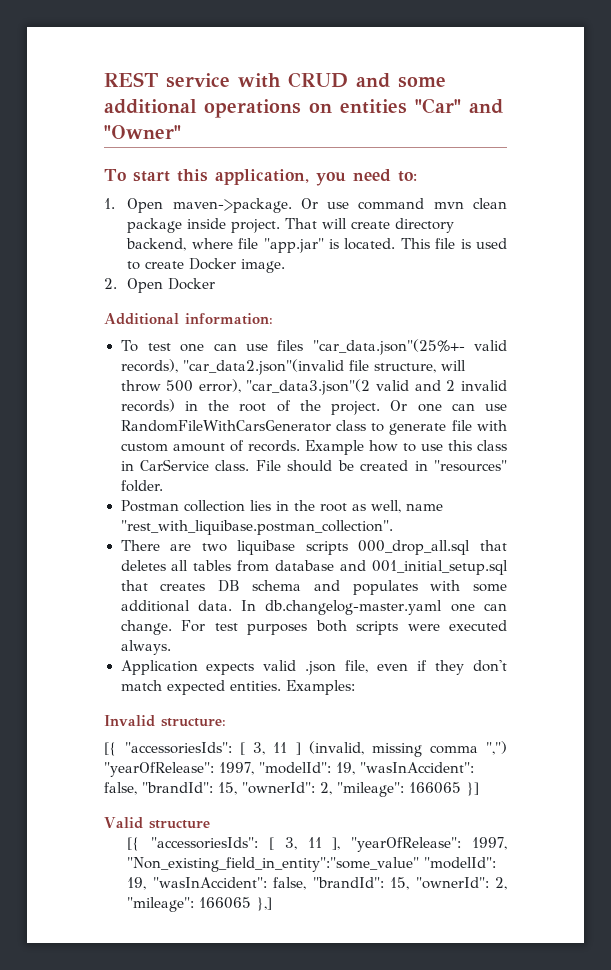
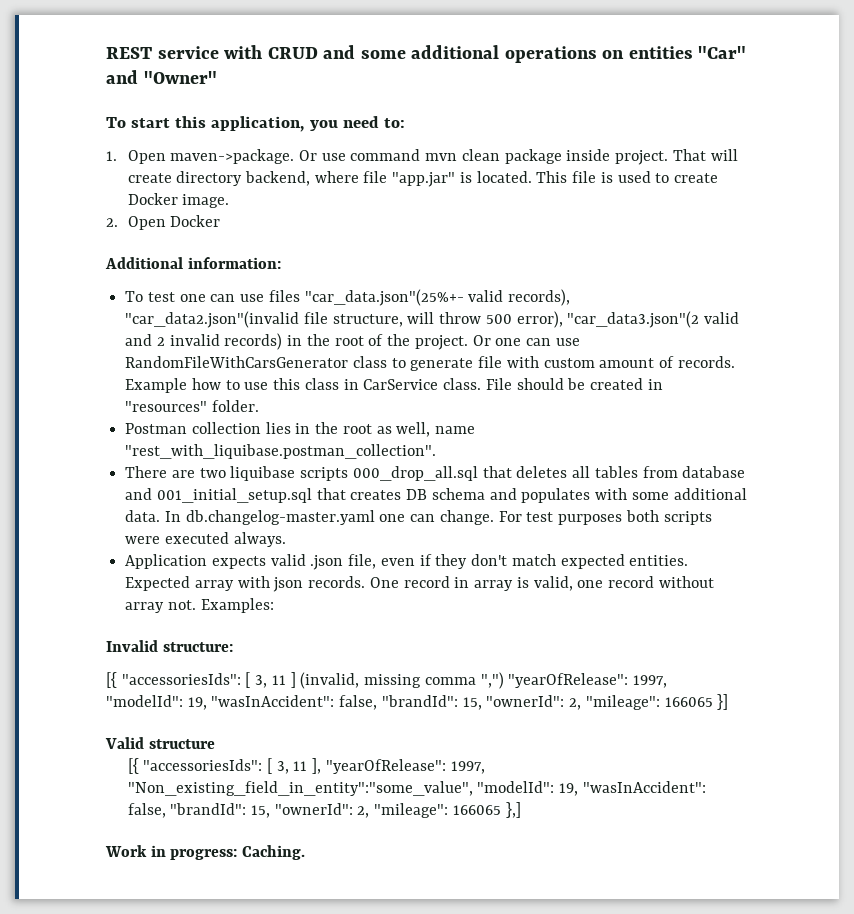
(281, 686) none -> [125,576,714,592] [125,600,196,613] Expected array with json records. One record in array is valid, one record without array not.
[127,857,420,872] "Non_existing_field_in_entity":"some_value" -> [127,781,473,796] "Non_existing_field_in_entity":"some_value",
(273, 904) none -> [105,845,306,860] // Work in progress: Caching.

